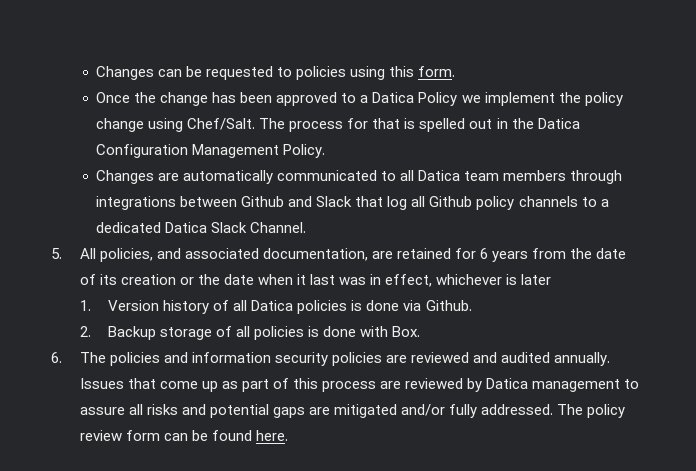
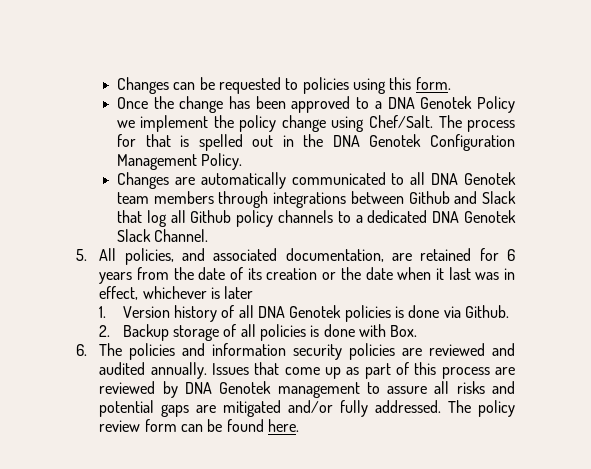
[372,92,415,103] Datica -> [387,96,473,109] DNA Genotek
[537,118,580,129] Datica -> [332,134,422,147] DNA Genotek
[418,170,461,181] Datica -> [431,172,516,185] DNA Genotek
[165,222,208,233] Datica -> [432,210,516,223] DNA Genotek
[251,300,294,311] Datica -> [257,305,342,318] DNA Genotek
[486,378,529,389] Datica -> [184,381,272,394] DNA Genotek

